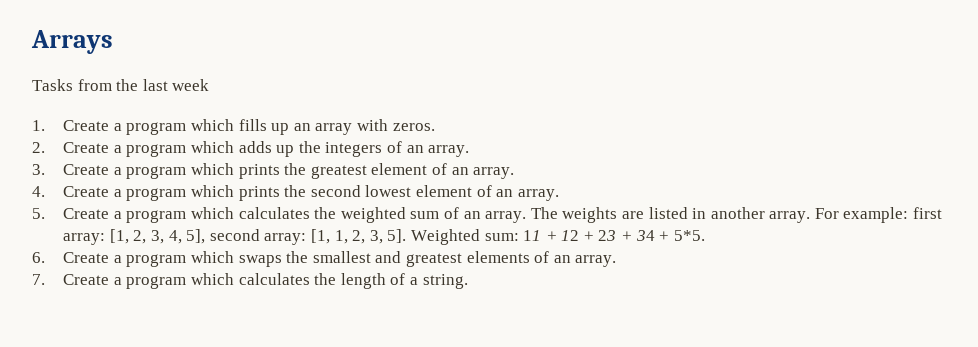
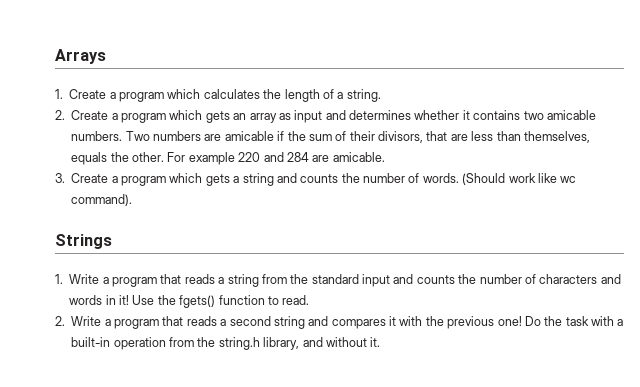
[32,79,210,91] [32,119,435,135] [32,141,470,157] [32,163,515,179] [32,185,559,201] [32,207,943,223] [63,229,705,245] [32,251,617,267] [32,274,45,285] Tasks from the last week // 1. Create a program which fills up an array with zeros. // 2. Create a program which adds up the integers of an array. // 3. Create a program which prints the greatest element of an array. // 4. Create a program which prints the second lowest element of an array. // 5. Create a program which calculates the weighted sum of an array. The weights are listed in another array. For example: first array: [1, 2, 3, 4, 5], second array: [1, 1, 2, 3, 5]. Weighted sum: 11 + 12 + 23 + 34 + 5*5. // 6. Create a program which swaps the smallest and greatest elements of an array. // 7. -> [55,89,63,99] 1.
(468, 281) none -> [55,110,596,123] [71,131,590,143] [71,152,385,165] [55,173,577,186] [71,194,133,206] [55,234,112,249] [55,274,621,287] [69,295,310,308] [55,316,624,329] [71,337,381,350] // 2. Create a program which gets an array as input and determines whether it contains two amicable numbers. Two numbers are amicable if the sum of their divisors, that are less than themselves, equals the other. For example 220 and 284 are amicable. // 3. Create a program which gets a string and counts the number of words. (Should work like wc command). // Strings // 1. Write a program that reads a string from the standard input and counts the number of characters and words in it! Use the fgets() function to read. // 2. Write a program that reads a second string and compares it with the previous one! Do the task with a built-in operation from the string.h library, and without it.

